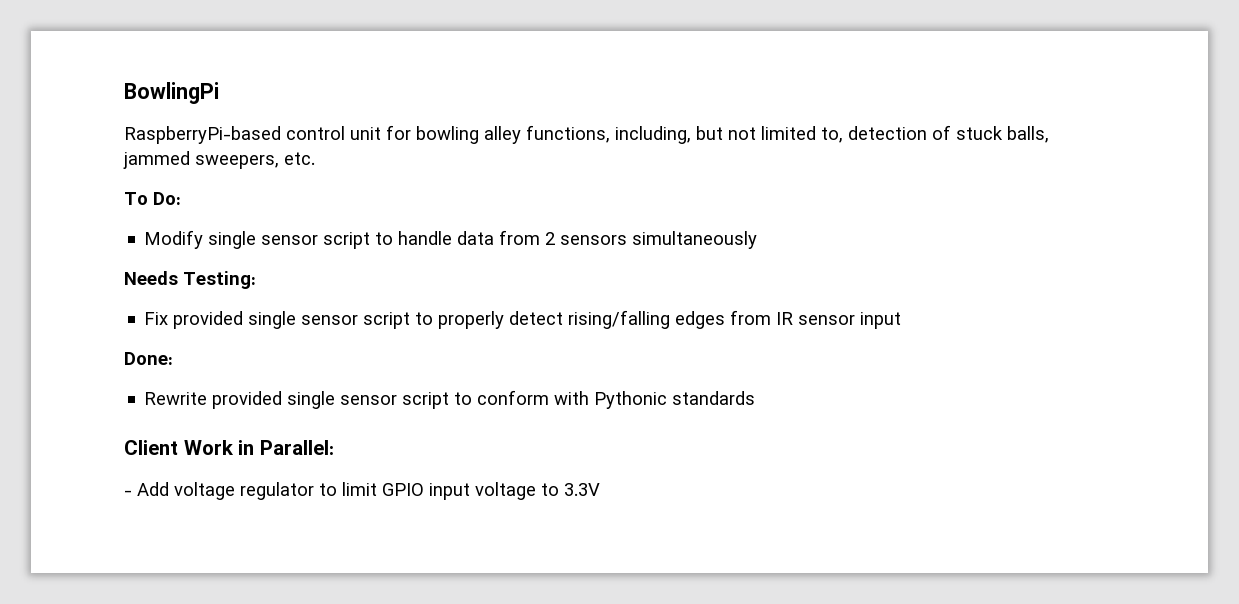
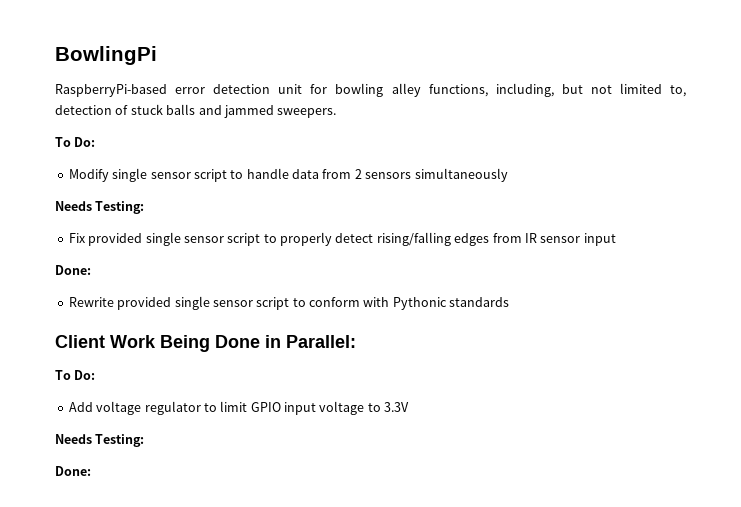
[286,126,345,140] control -> [175,84,271,94] error detection
[1007,126,1049,143] [123,151,315,169] balls, jammed sweepers, etc. -> [166,104,337,118] balls and jammed sweepers.
(234, 447) none -> [160,335,260,352] Being Done
[124,490,132,496] - -> [55,370,96,380] To Do: //
(600, 489) none -> [55,434,145,447] [55,466,91,476] // Needs Testing: // Done:

